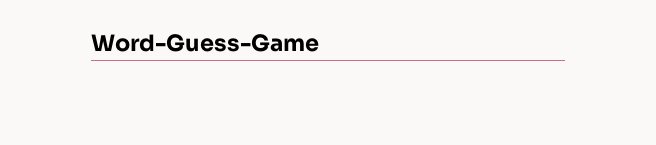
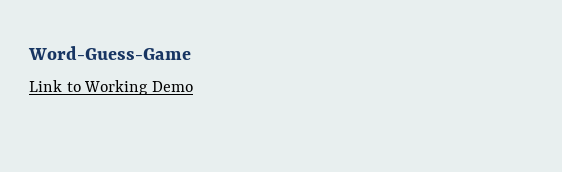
(319, 43) none -> [29,80,194,95] // Link to Working Demo

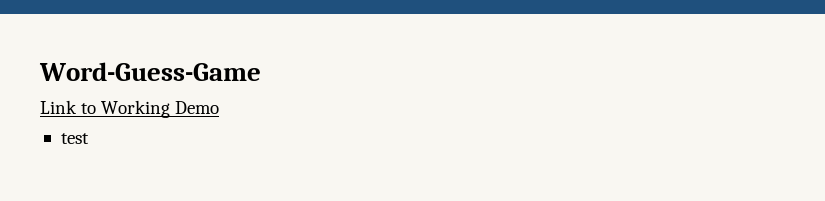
(194, 86) none -> [60,133,89,144] // test

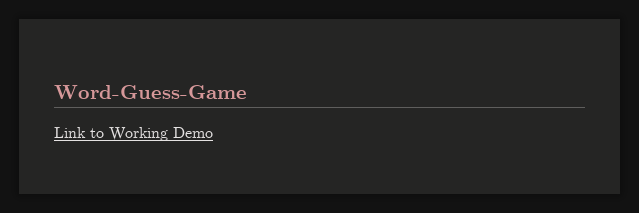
[60,133,89,144] // test -> (213, 132) none

